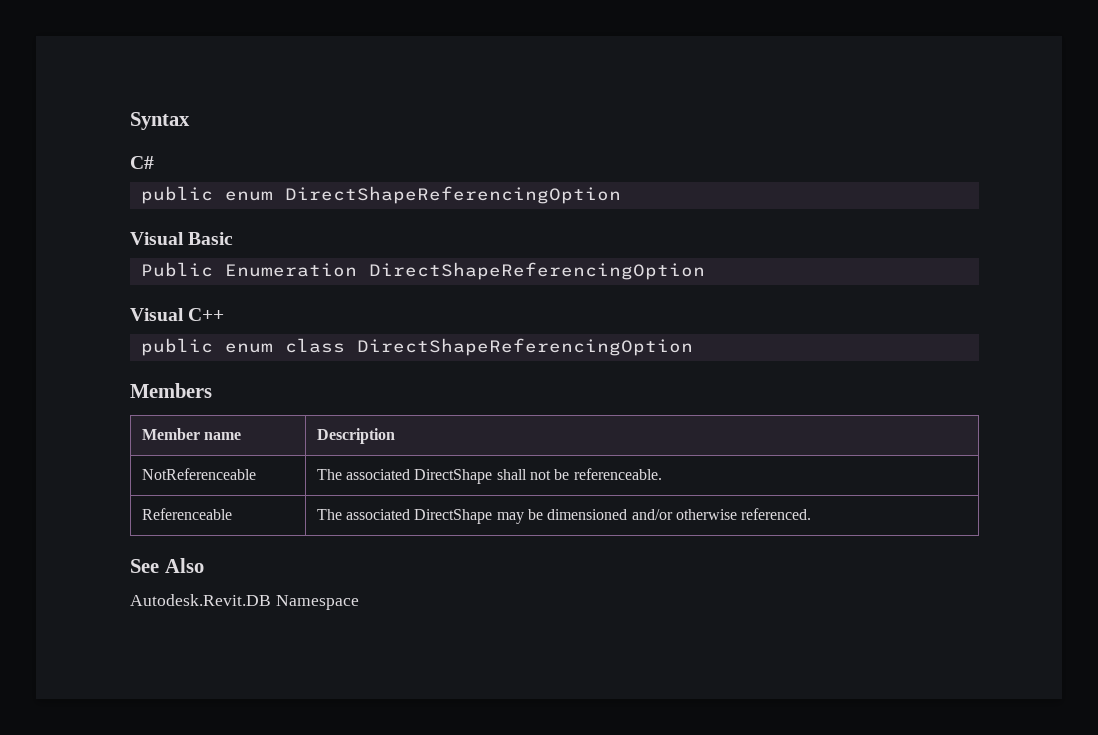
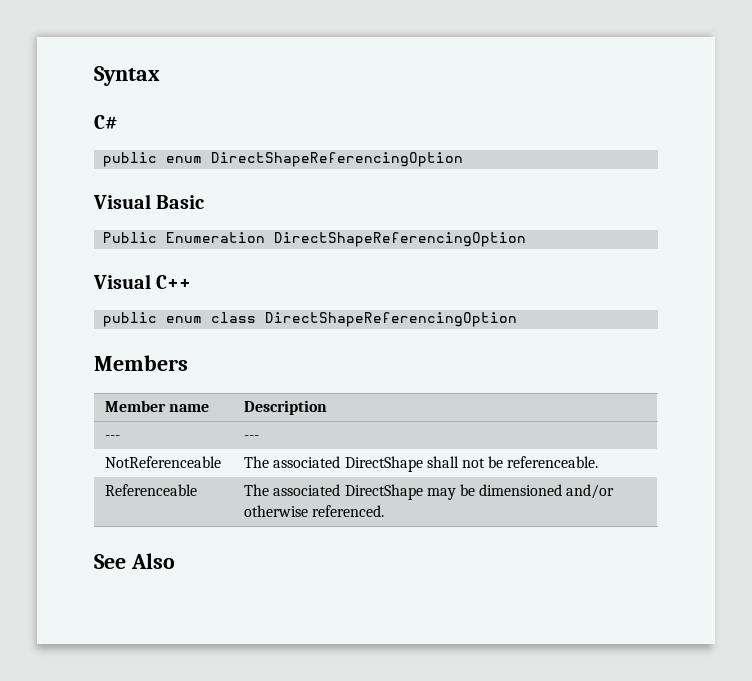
(395, 436) none -> [105,435,121,440] [244,435,260,440] // --- | ---
[130,594,359,610] // Autodesk.Revit.DB Namespace -> (175, 561) none

